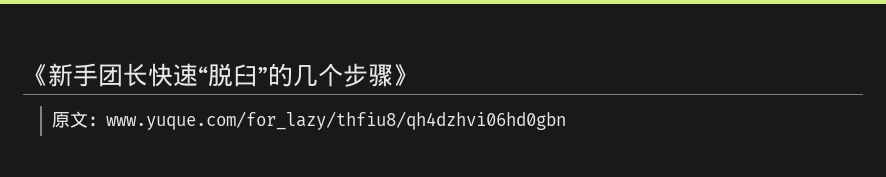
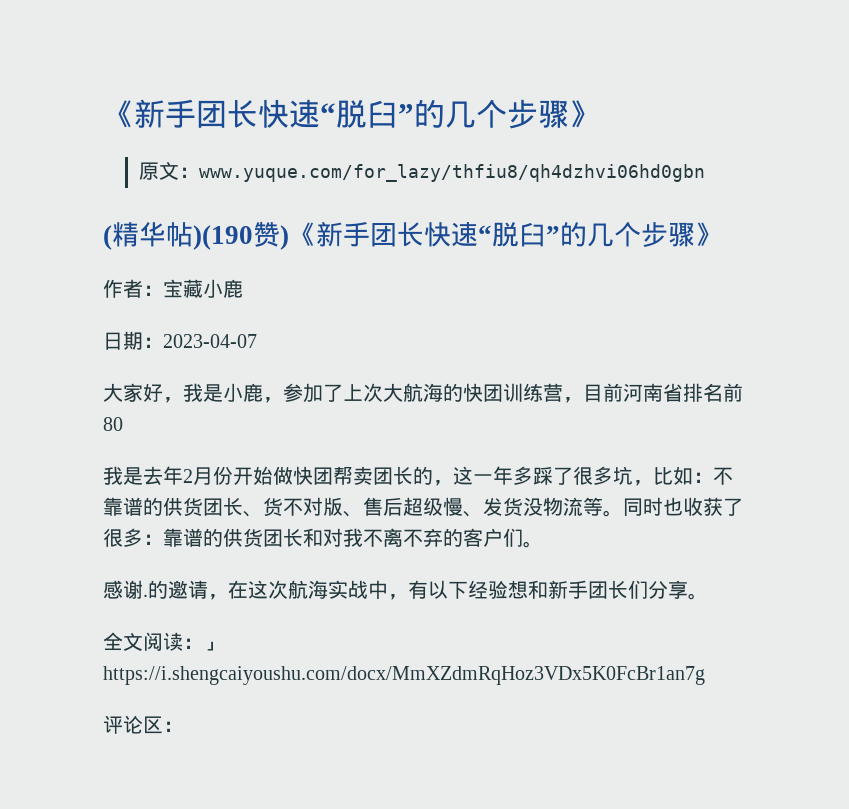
(566, 120) none -> [103,221,722,250] [103,279,243,298] [103,331,257,350] [103,383,743,403] [103,417,123,431] [103,466,733,486] [103,497,743,517] [103,528,543,548] [103,580,708,600] [103,632,223,651] [103,666,705,685] [103,715,183,734] // (精华帖)(190赞)《新手团长快速“脱臼”的几个步骤》 // 作者：宝藏小鹿 // 日期：2023-04-07 // 大家好，我是小鹿，参加了上次大航海的快团训练营，目前河南省排名前80 // 我是去年2月份开始做快团帮卖团长的，这一年多踩了很多坑，比如：不靠谱的供货团长、货不对版、售后超级慢、发货没物流等。同时也收获了很多：靠谱的供货团长和对我不离不弃的客户们。 // 感谢.的邀请，在这次航海实战中，有以下经验想和新手团长们分享。 // 全文阅读：」https://i.shengcaiyoushu.com/docx/MmXZdmRqHoz3VDx5K0FcBr1an7g // 评论区：

